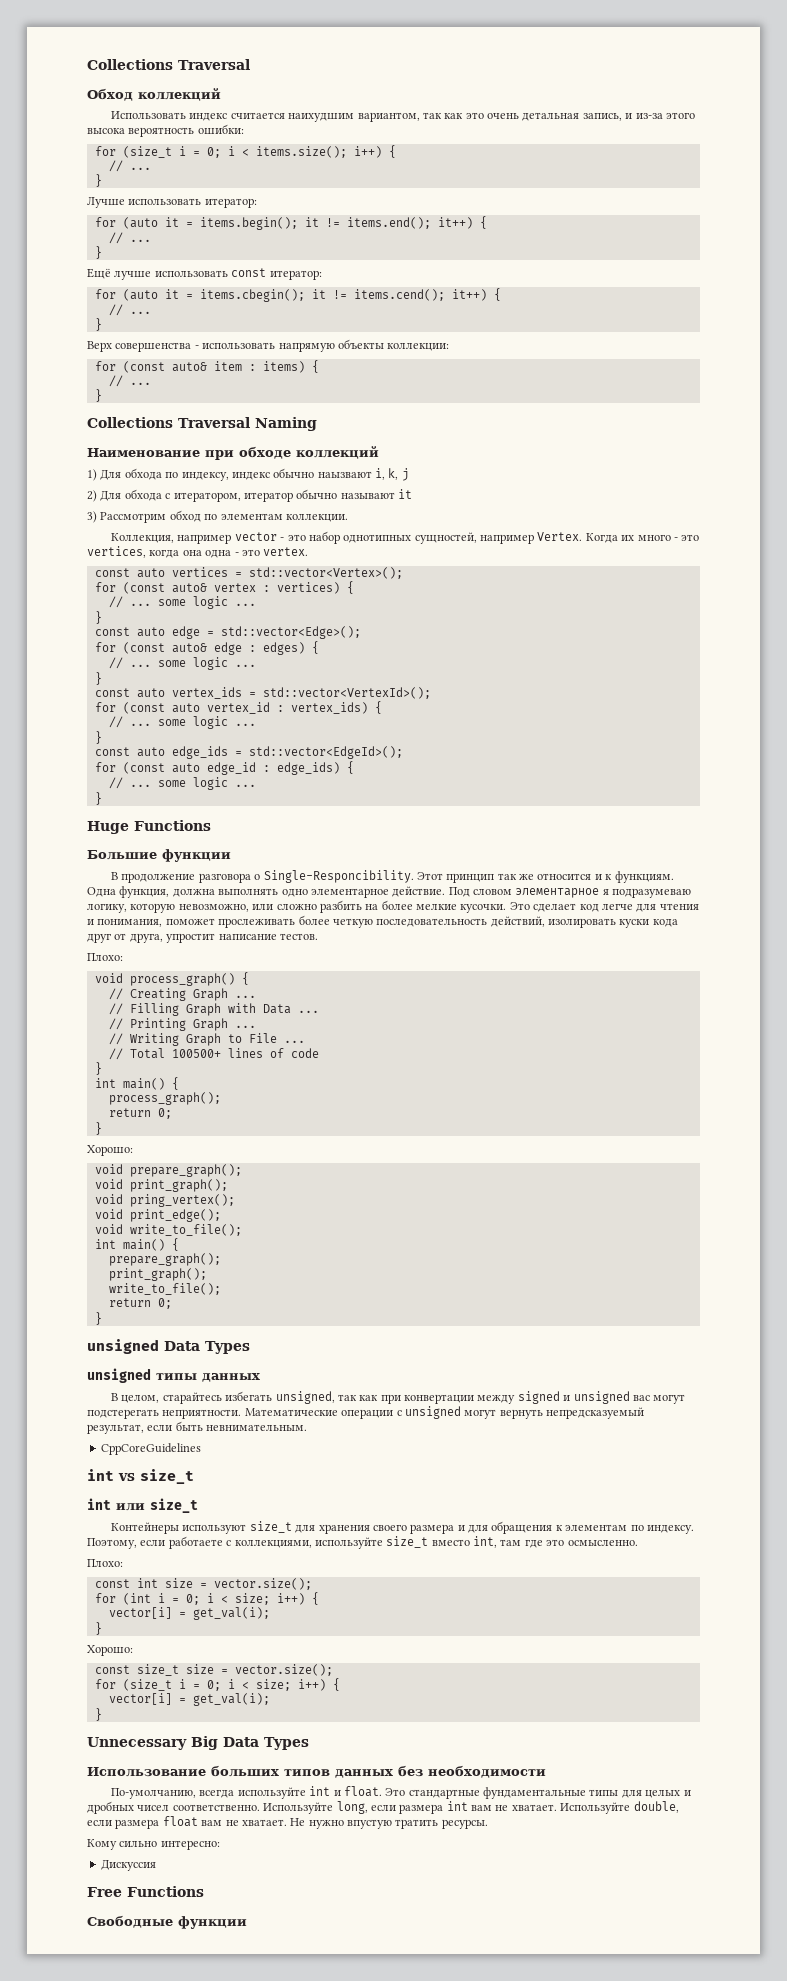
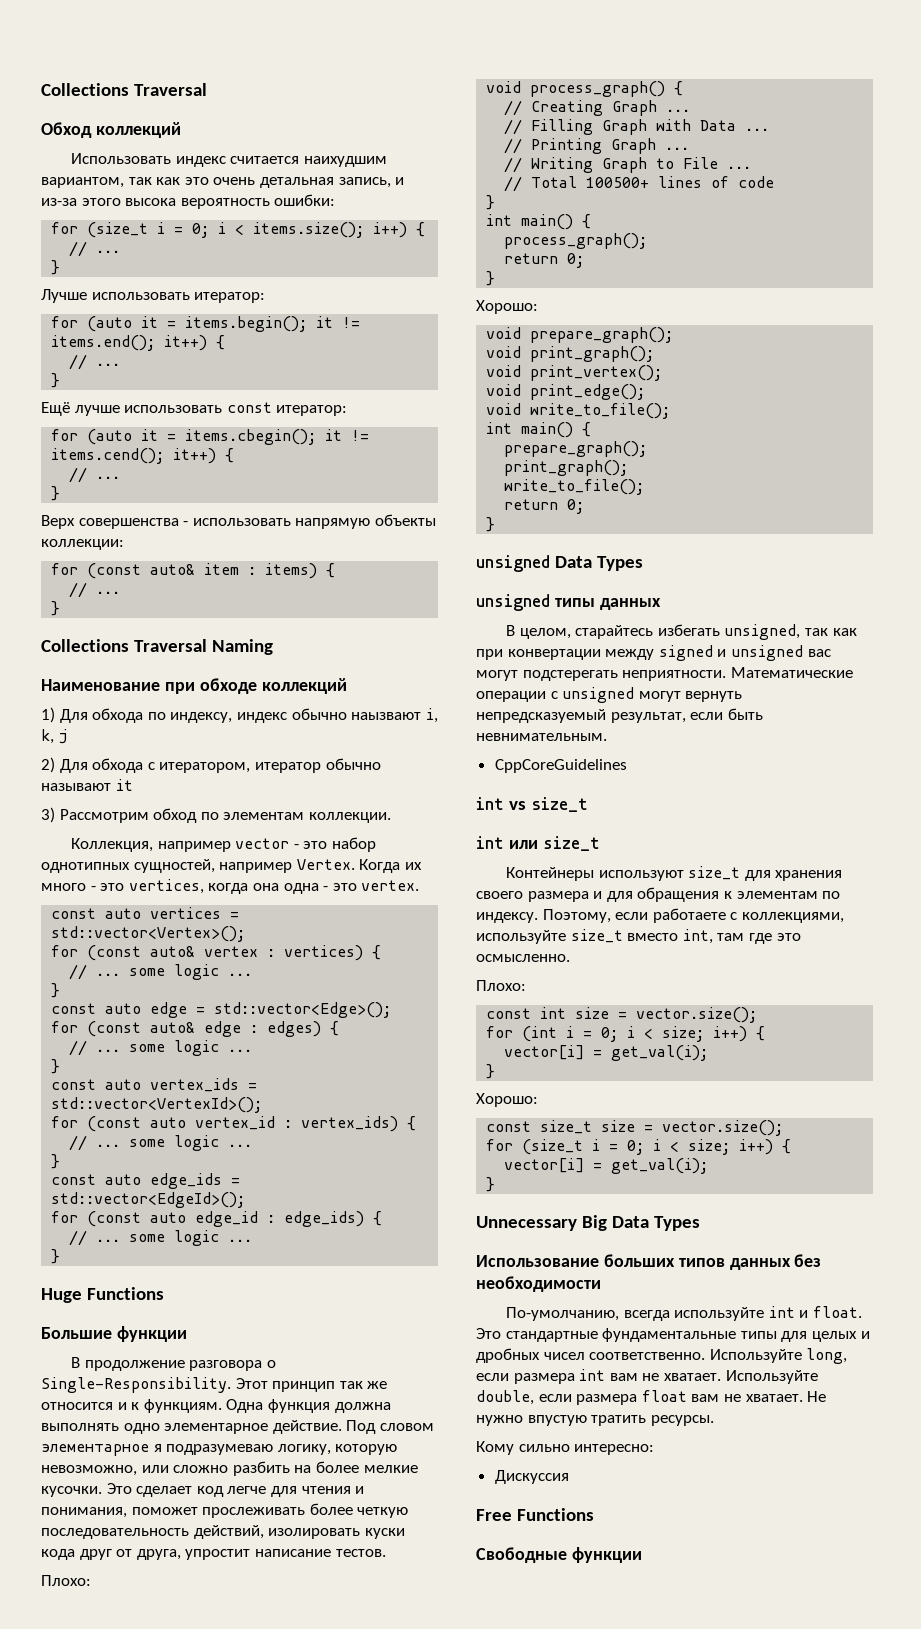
[263,870,414,883] Single-Responcibility. -> [41,1377,231,1393] Single-Responsibility.
[119,886,170,898] функция, -> [267,1399,330,1413] функция
[129,1194,235,1207] pring_vertex(); -> [530,365,663,381] print_vertex();

